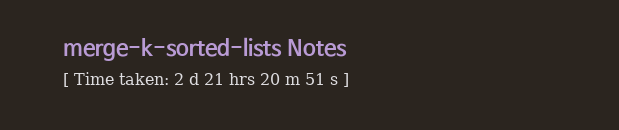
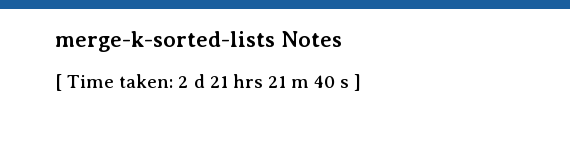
[260,73,325,85] 20 m 51 -> [267,75,336,88] 21 m 40

